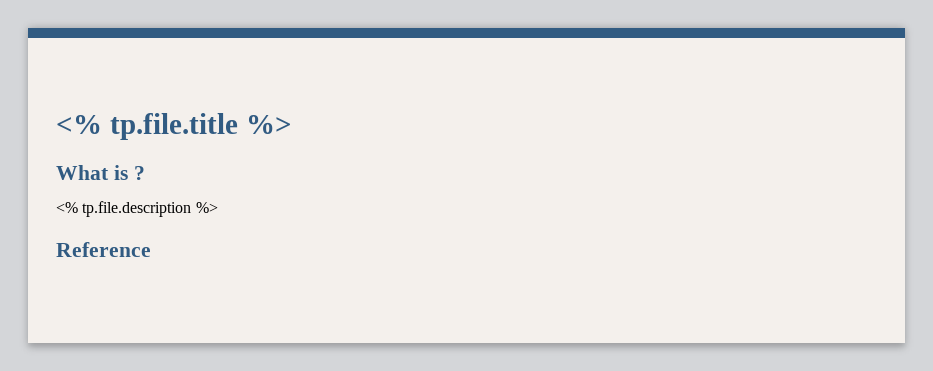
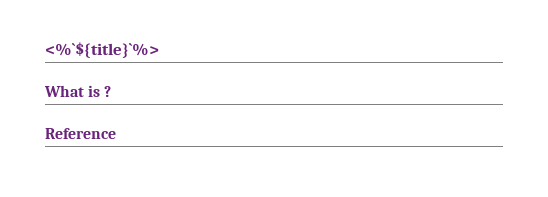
[56,113,292,140] <% tp.file.title %> -> [45,42,159,58] <%`${title}`%>
[56,201,218,217] // <% tp.file.description %> -> (112, 91) none

